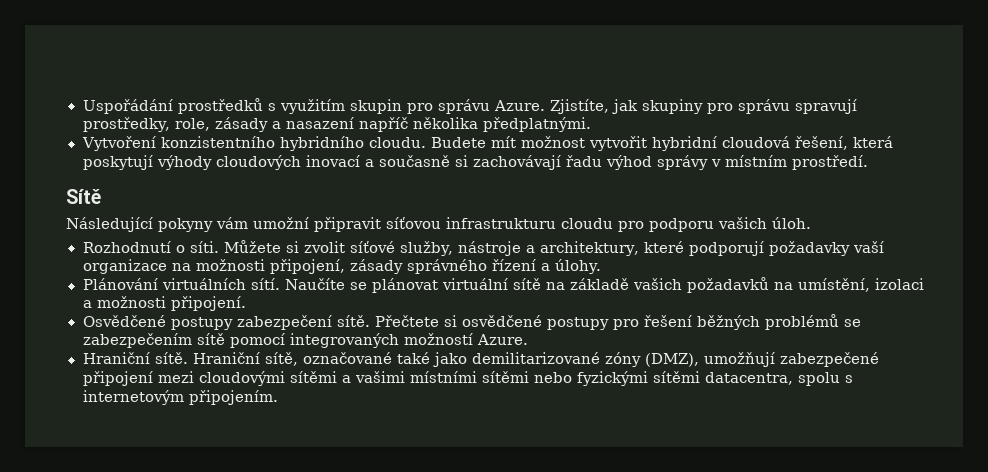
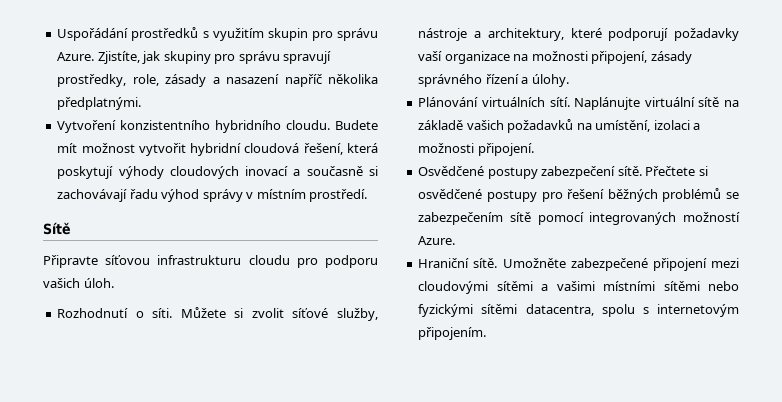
[66,217,381,232] Následující pokyny vám umožní připravit -> [43,255,98,268] Připravte
[284,278,438,293] Naučíte se plánovat -> [574,97,641,110] Naplánujte
[192,352,775,367] Hraniční sítě, označované také jako demilitarizované zóny (DMZ), umožňují -> [502,258,566,268] Umožněte

